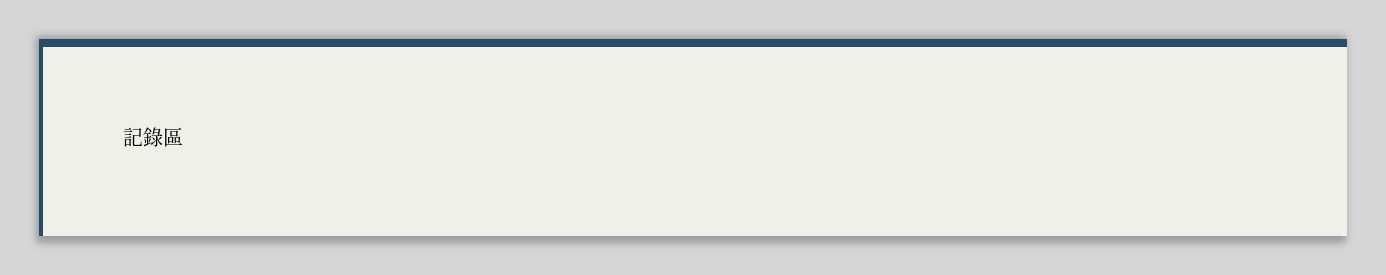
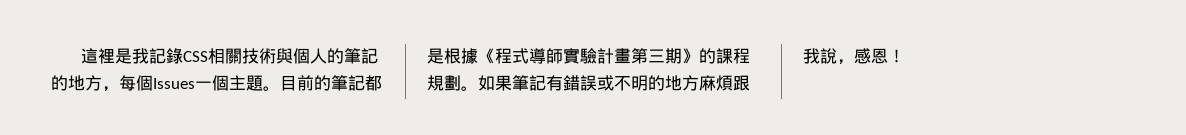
[123,127,183,147] 記錄區 -> [80,47,378,64] [51,75,382,92] [427,48,750,64] [427,75,750,91] [803,48,905,65] 這裡是我記錄CSS相關技術與個人的筆記的地方，每個Issues一個主題。目前的筆記都是根據《程式導師實驗計畫第三期》的課程規劃。如果筆記有錯誤或不明的地方麻煩跟我說，感恩！

